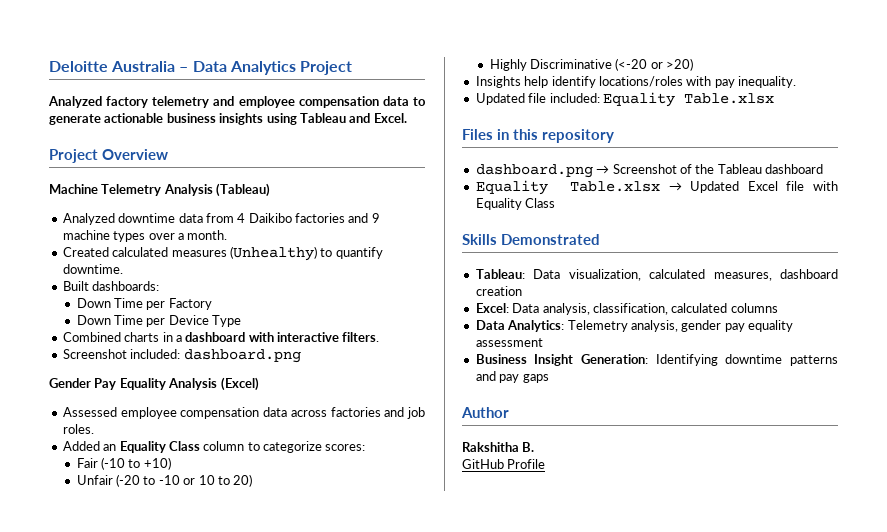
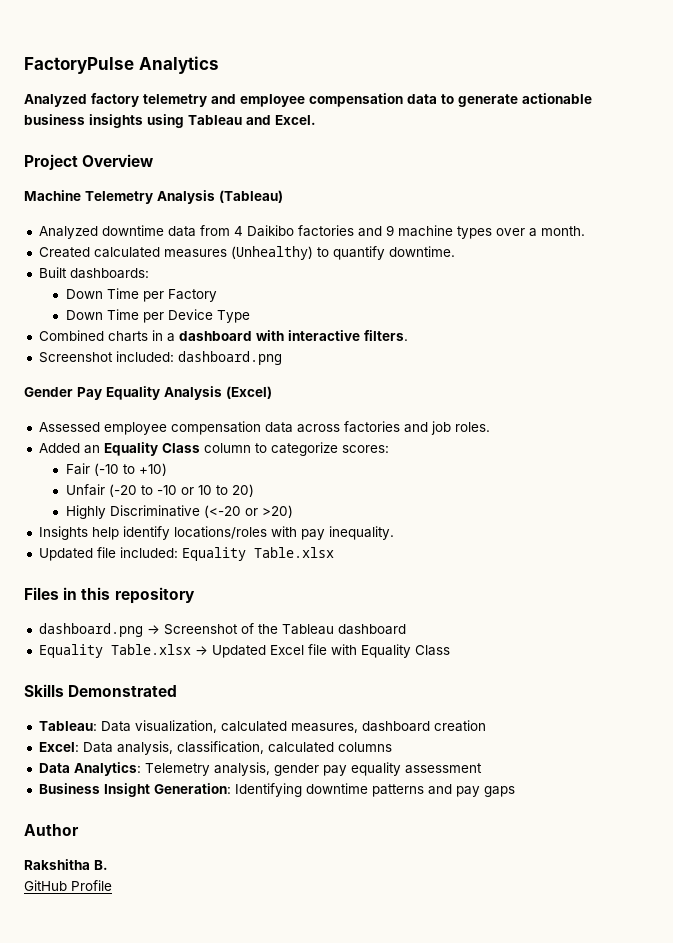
[49,61,227,72] Deloitte Australia – Data -> [24,57,134,74] FactoryPulse
[299,61,352,75] Project -> (219, 65) none

